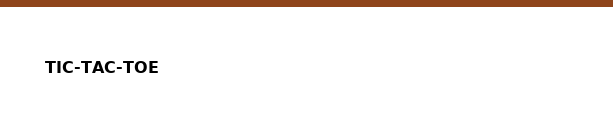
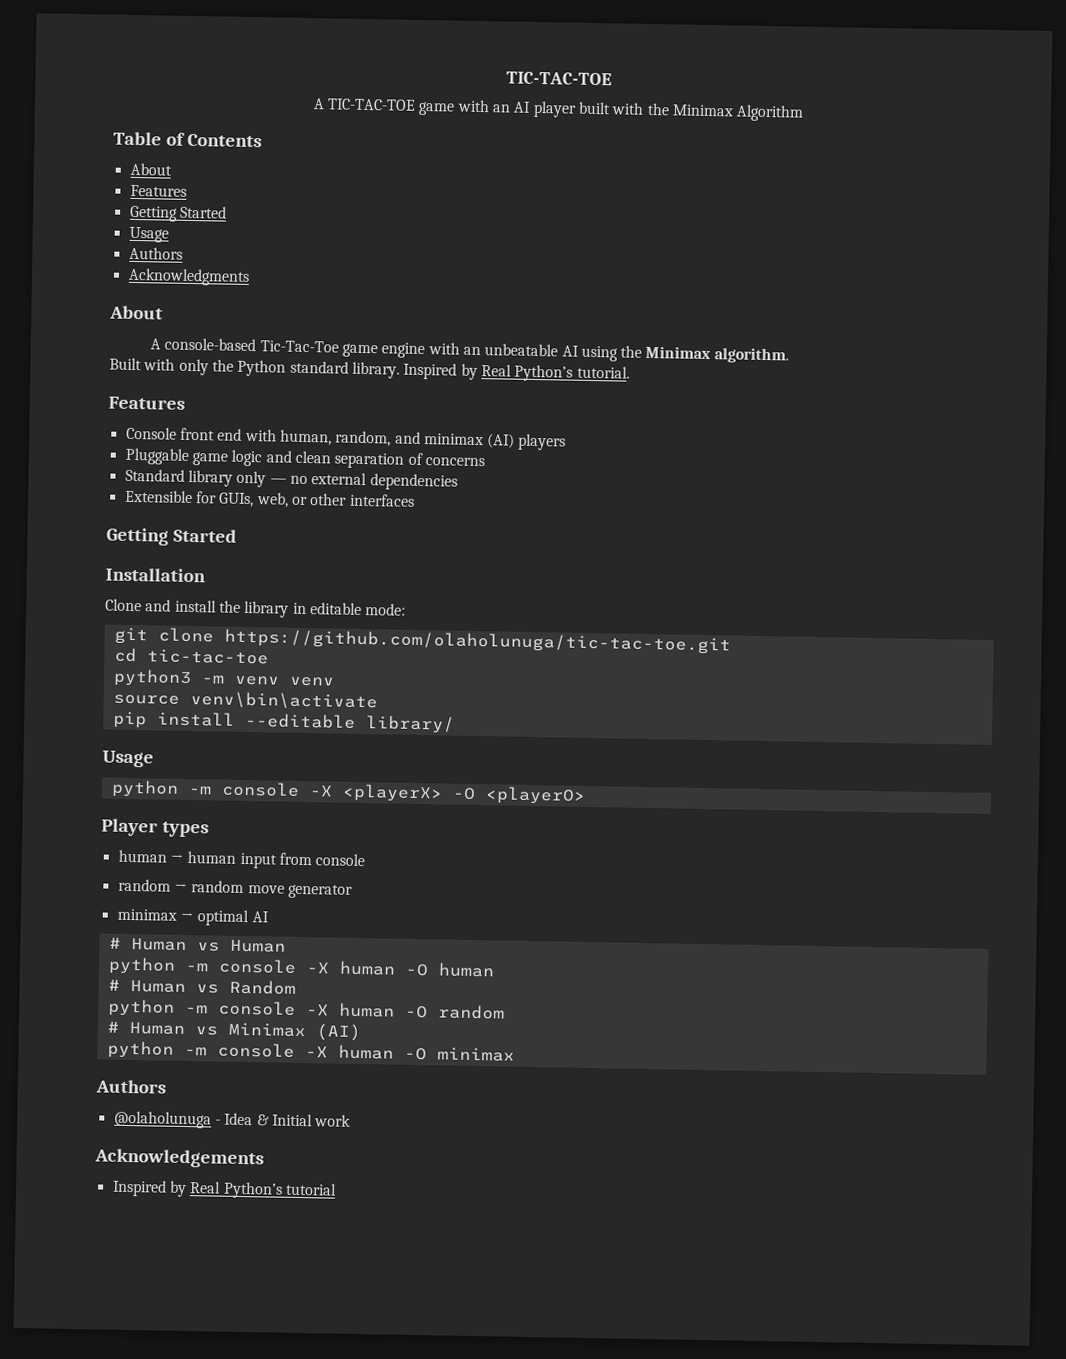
[45,61,159,73] TIC-TAC-TOE -> [506,71,612,86] [312,98,805,122] [113,131,262,148] [129,162,172,176] [129,184,187,197] [128,205,227,222] [128,226,169,243] [128,246,183,260] [127,267,250,286] [109,305,163,320] [149,337,789,364] [109,357,630,382] [108,396,185,410] [125,426,567,451] [124,447,485,469] [124,468,458,491] [124,489,415,508] [106,527,237,546] [105,567,206,583] [105,598,407,618] [113,627,731,655] [113,647,269,665] [112,668,335,688] [112,691,378,711] [112,711,455,734] [102,750,154,768] [110,779,586,805] [101,818,209,838] [117,849,366,869] [117,878,353,899] [116,908,269,927] [108,937,286,953] [107,956,495,978] [107,979,296,995] [107,998,505,1020] [106,1021,361,1042] [106,1040,515,1062] [95,1079,166,1094] [113,1110,352,1129] [94,1148,264,1169] [111,1179,337,1199] TIC-TAC-TOE // A TIC-TAC-TOE game with an AI player built with the Minimax Algorithm // Table of Contents // About // Features // Getting Started // Usage // Authors // Acknowledgments // About // A console-based Tic-Tac-Toe game engine with an unbeatable AI using the Minimax algorithm. // Built with only the Python standard library. Inspired by Real Python’s tutorial. // Features // Console front end with human, random, and minimax (AI) players // Pluggable game logic and clean separation of concerns // Standard library only — no external dependencies // Extensible for GUIs, web, or other interfaces // Getting Started // Installation // Clone and install the library in editable mode: // git clone https://github.com/olaholunuga/tic-tac-toe.git // cd tic-tac-toe // python3 -m venv venv // source venv\bin\activate // pip install --editable library/ // Usage // python -m console -X <playerX> -O <playerO> // Player types // human → human input from console // random → random move generator // minimax → optimal AI // # Human vs Human // python -m console -X human -O human // # Human vs Random // python -m console -X human -O random // # Human vs Minimax (AI) // python -m console -X human -O minimax // Authors // @olaholunuga - Idea & Initial work // Acknowledgements // Inspired by Real Python’s tutorial

